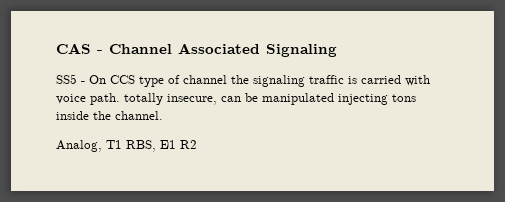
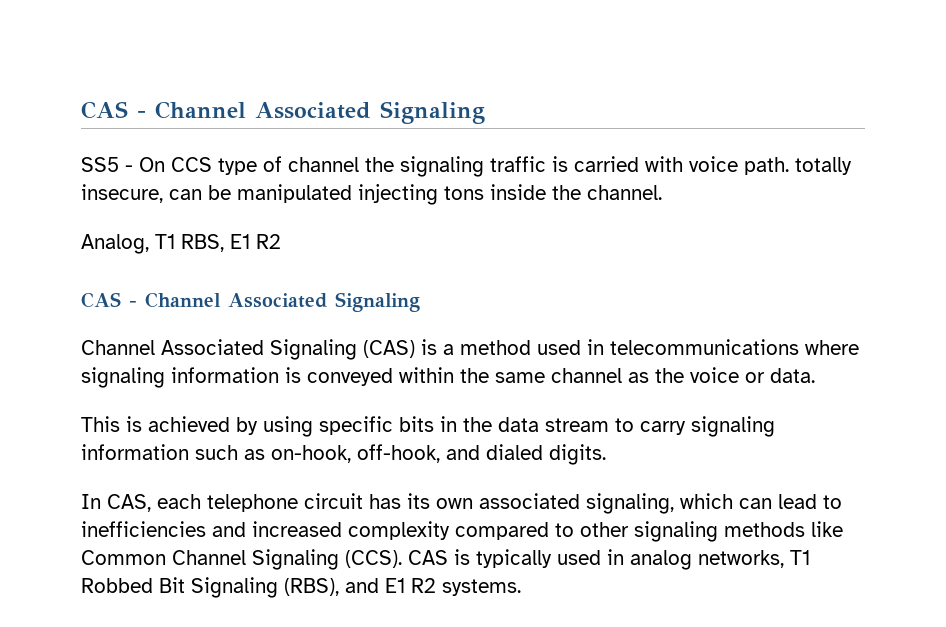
(197, 144) none -> [81,292,420,312] [81,339,859,360] [81,367,815,388] [81,416,775,437] [81,444,606,465] [81,493,842,514] [81,521,843,542] [81,549,810,570] [81,577,521,598] // CAS - Channel Associated Signaling // Channel Associated Signaling (CAS) is a method used in telecommunications where signaling information is conveyed within the same channel as the voice or data. // This is achieved by using specific bits in the data stream to carry signaling information such as on-hook, off-hook, and dialed digits. // In CAS, each telephone circuit has its own associated signaling, which can lead to inefficiencies and increased complexity compared to other signaling methods like Common Channel Signaling (CCS). CAS is typically used in analog networks, T1 Robbed Bit Signaling (RBS), and E1 R2 systems.

